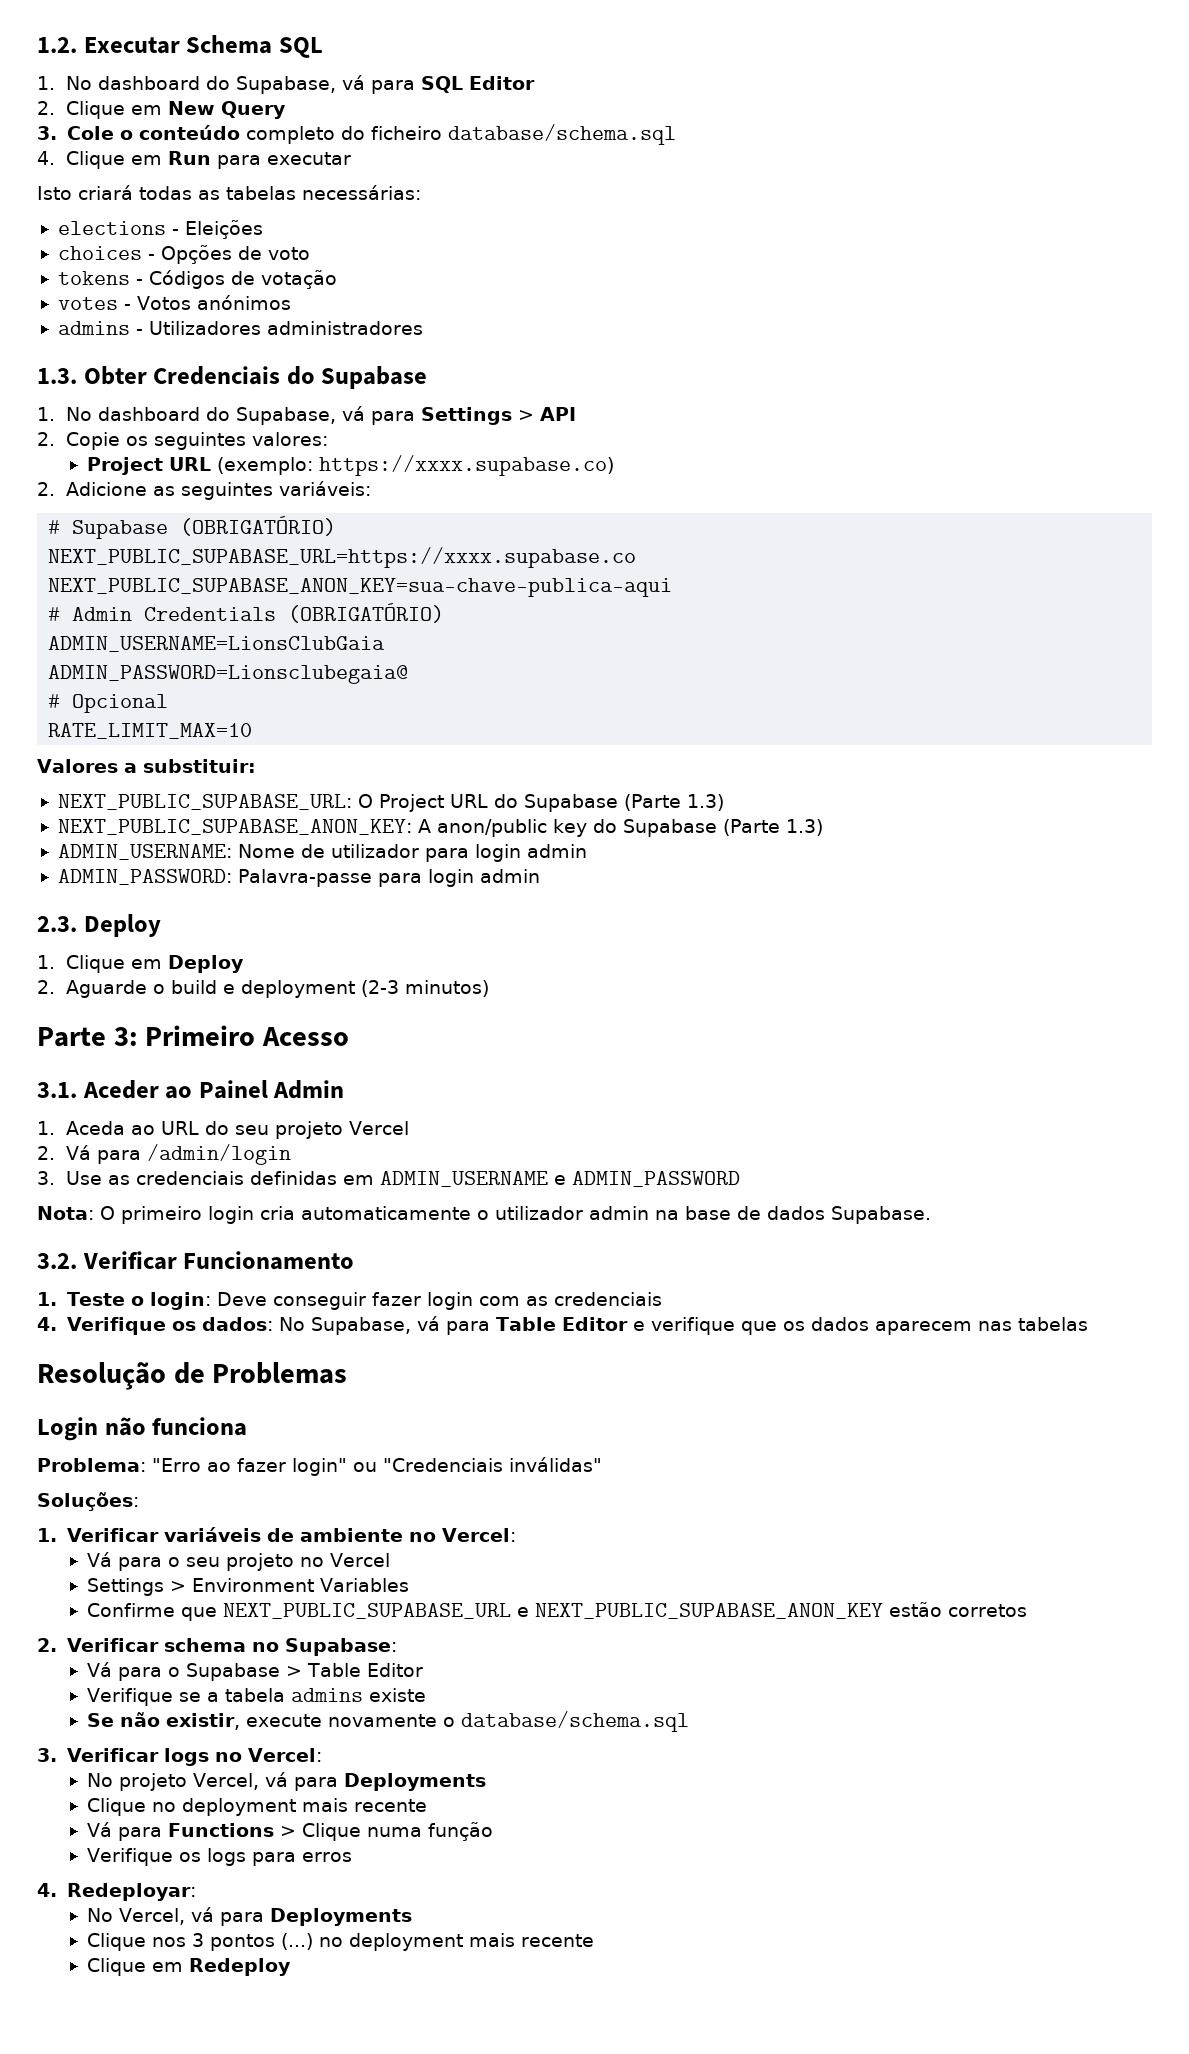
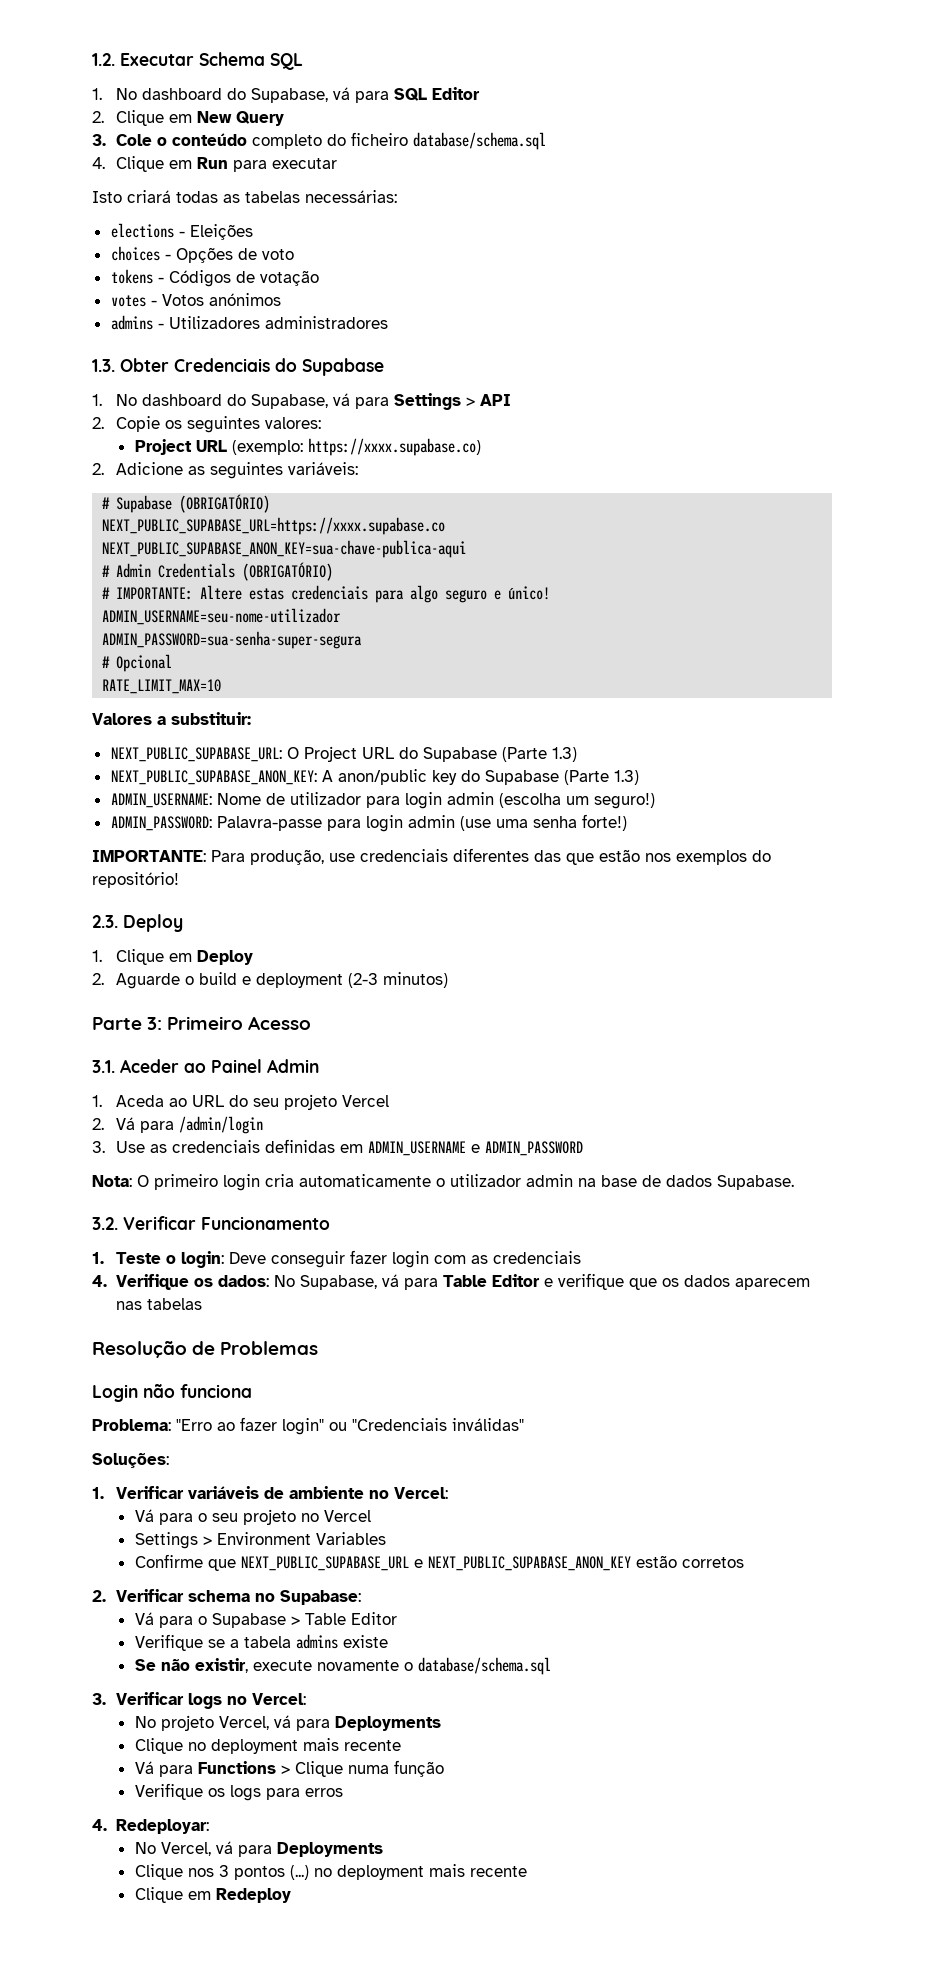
[48,636,386,652] [48,665,409,684] ADMIN_USERNAME=LionsClubGaia // ADMIN_PASSWORD=Lionsclubegaia@ -> [102,585,551,603] [102,608,342,625] [102,631,363,649] # IMPORTANTE: Altere estas credenciais para algo seguro e único! // ADMIN_USERNAME=seu-nome-utilizador // ADMIN_PASSWORD=sua-senha-super-segura
(587, 851) none -> [498,793,655,809] (escolha um seguro!)
(540, 876) none -> [459,814,627,831] [92,848,771,865] [92,872,179,888] (use uma senha forte!) // IMPORTANTE: Para produção, use credenciais diferentes das que estão nos exemplos do repositório!

